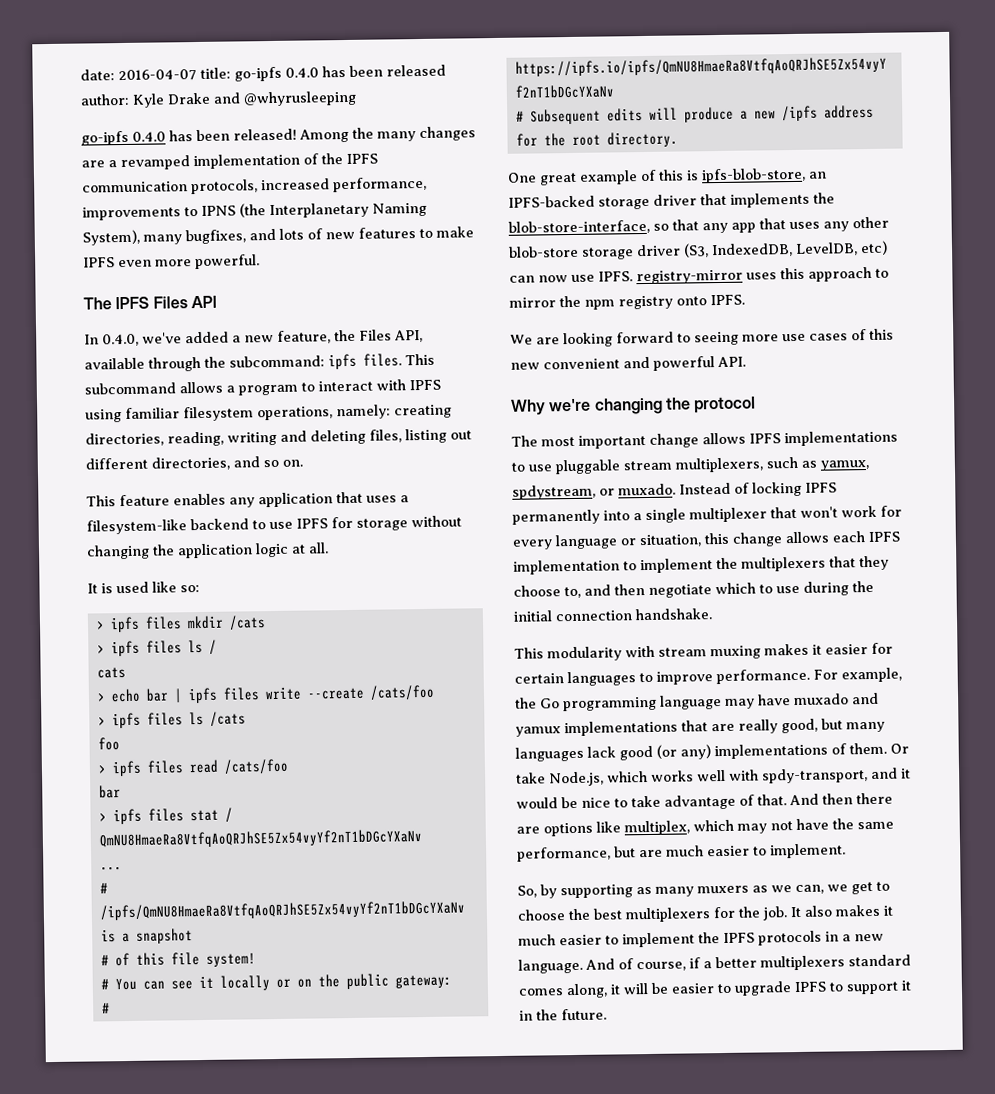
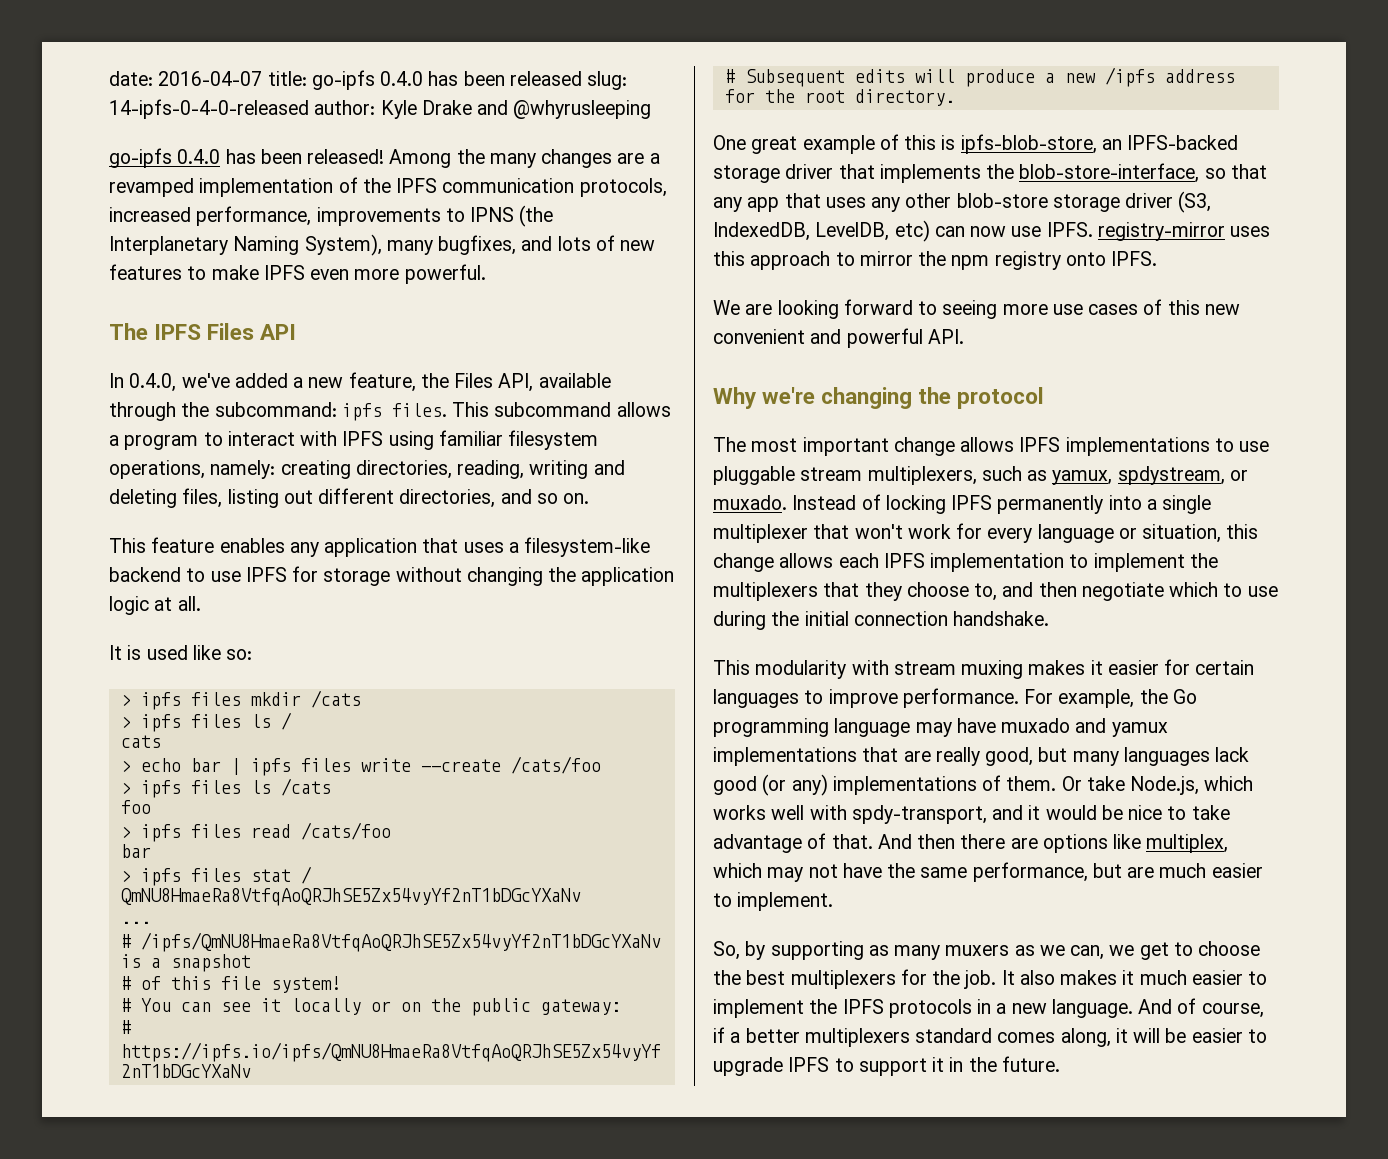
(446, 70) none -> [587,71,628,90] [109,99,309,119] slug: 14-ipfs-0-4-0-released

